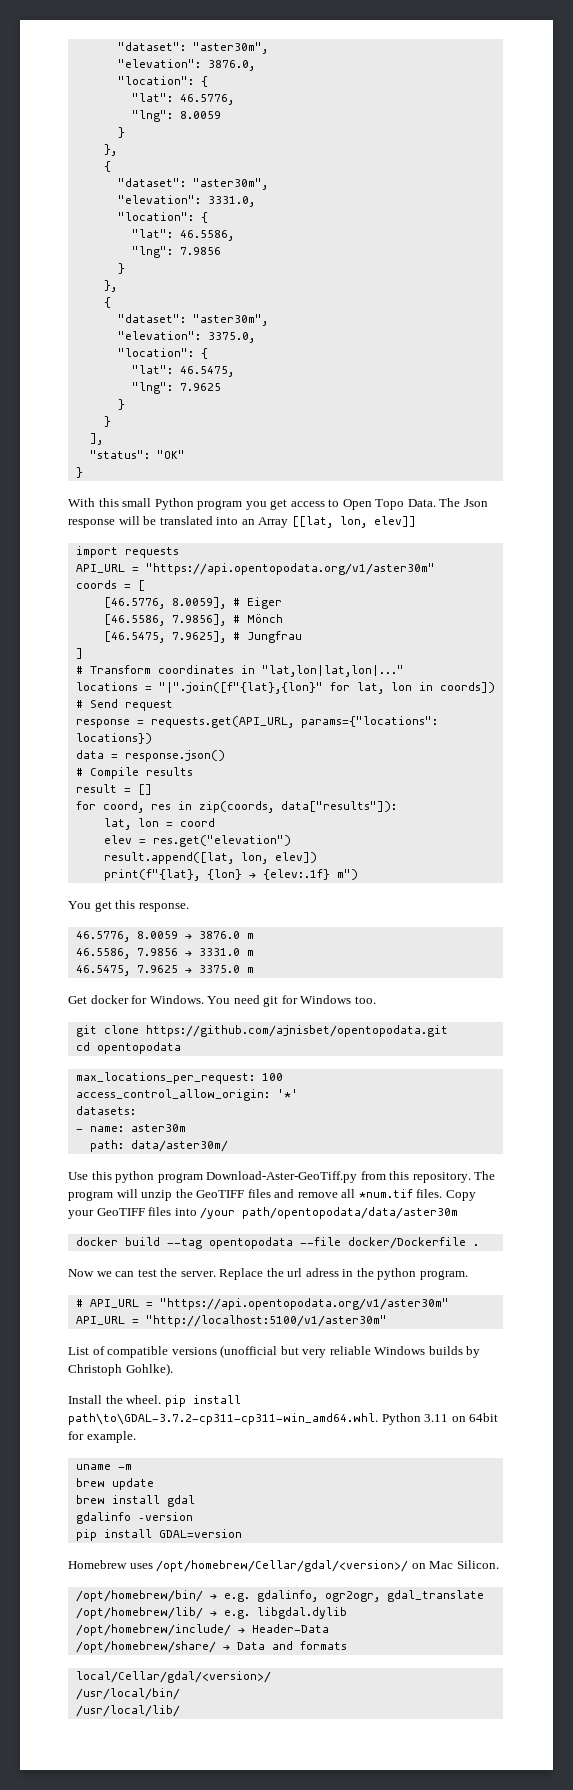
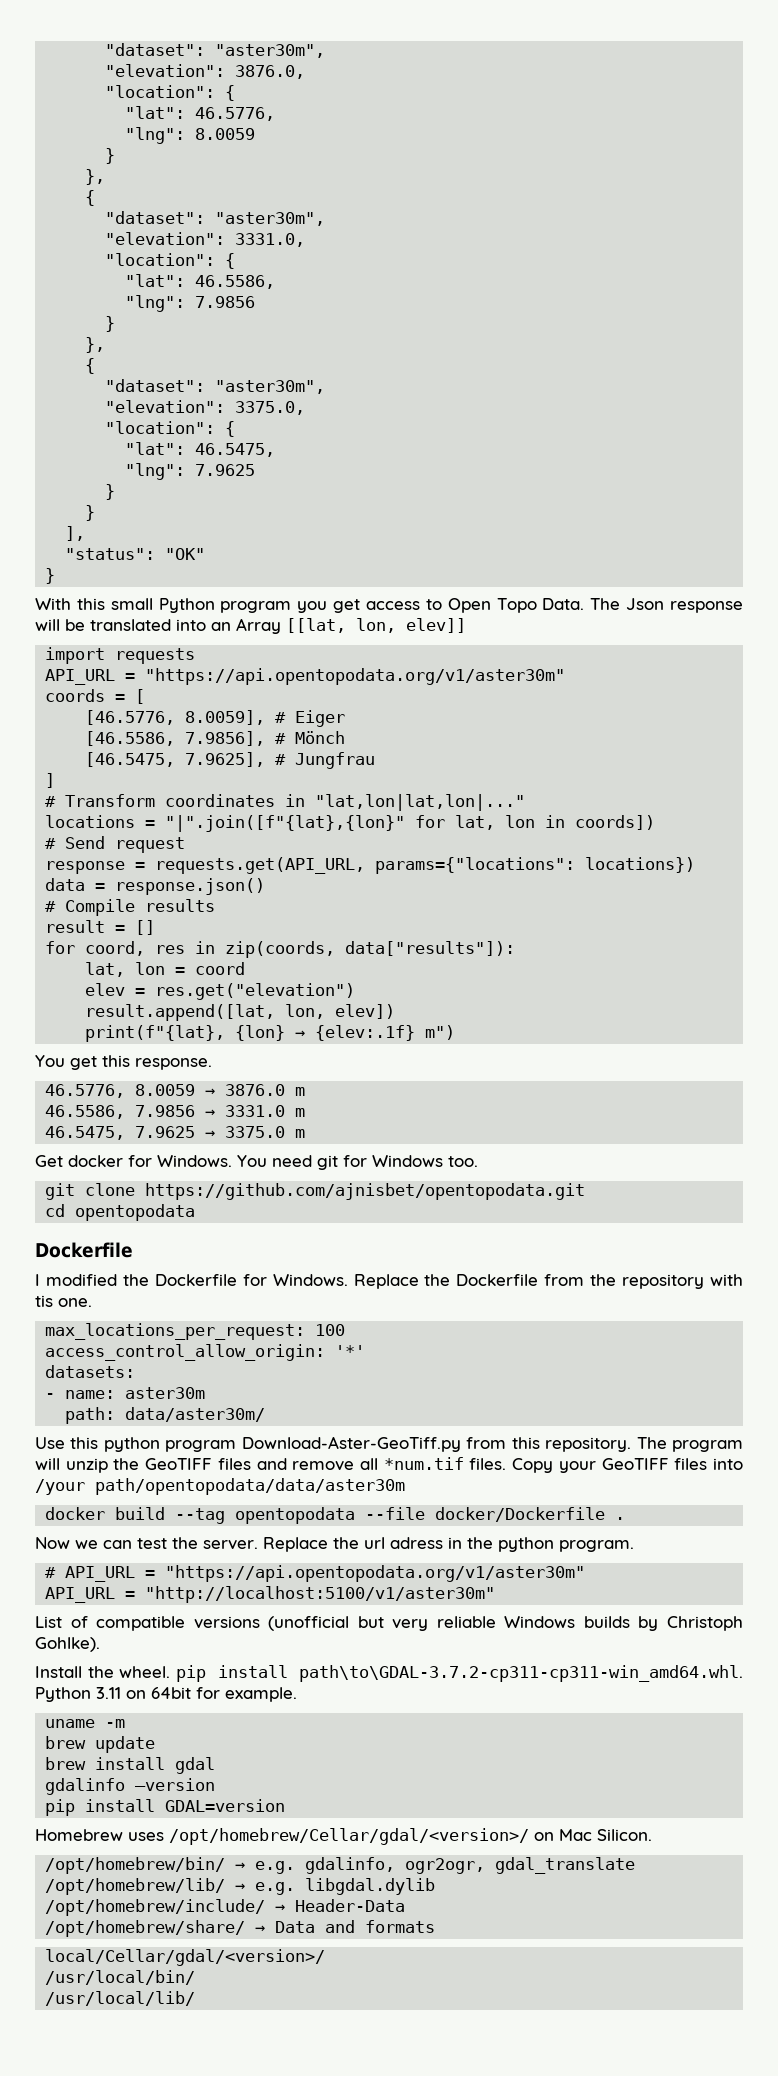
(181, 1048) none -> [35,1242,133,1258] [35,1274,743,1289] [35,1295,92,1307] // Dockerfile // I modified the Dockerfile for Windows. Replace the Dockerfile from the repository with tis one.

